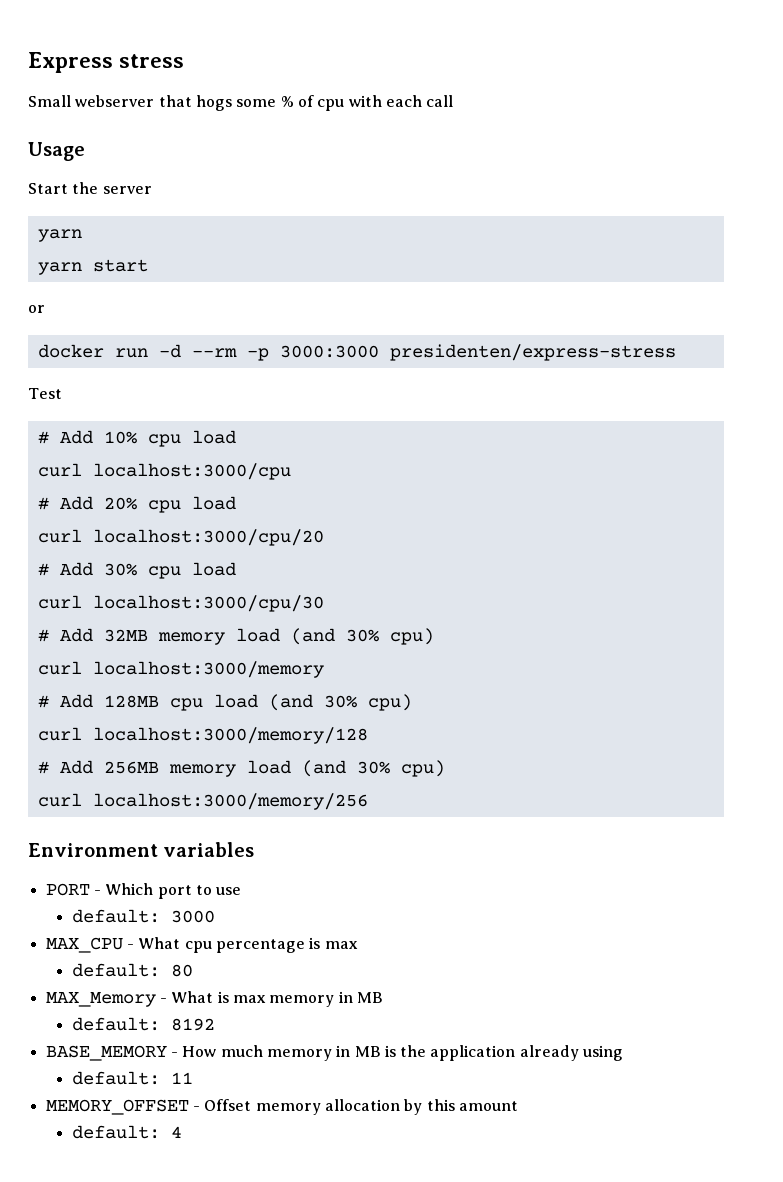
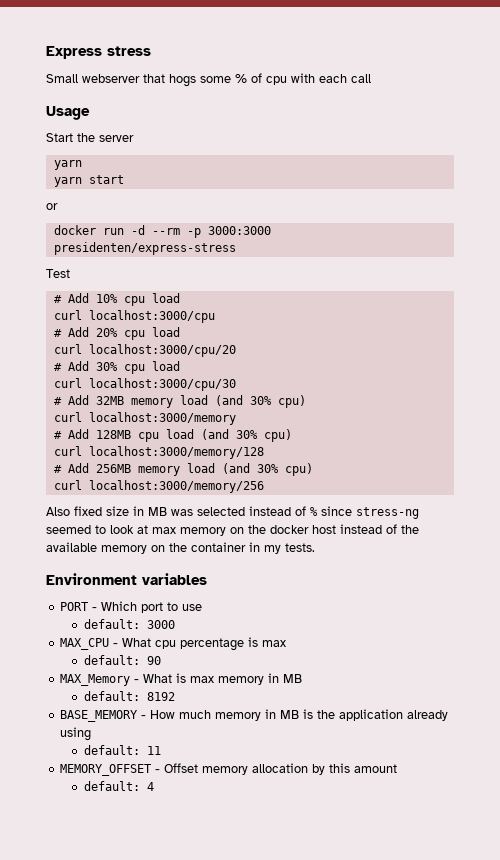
(368, 801) none -> [46,506,419,519] [46,524,419,536] [46,542,315,554] // Also fixed size in MB was selected instead of % since stress-ng seemed to look at max memory on the docker host instead of the available memory on the container in my tests.
[170,964,193,977] 80 -> [146,656,161,665] 90

